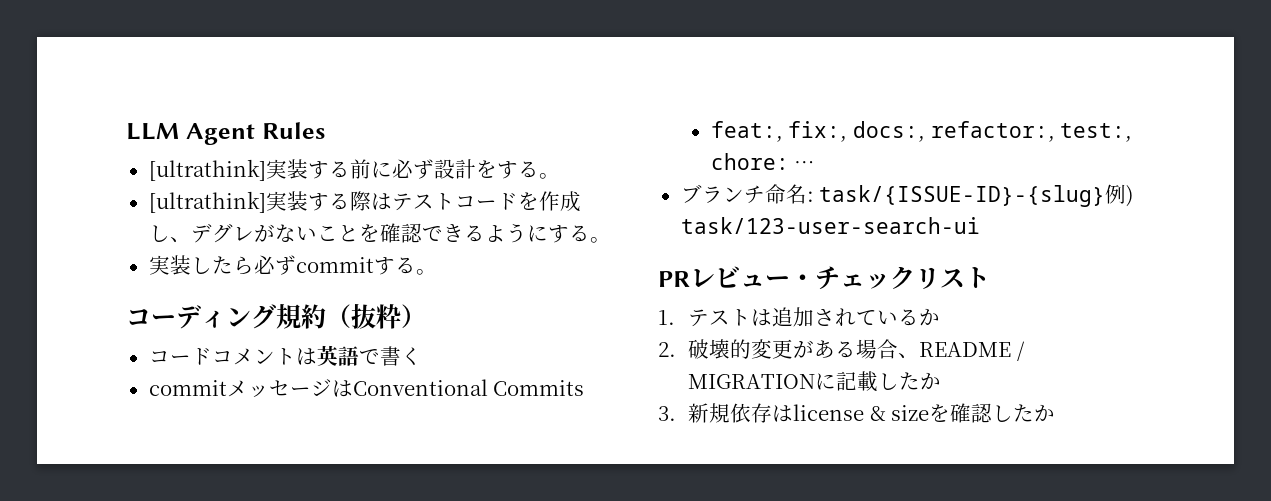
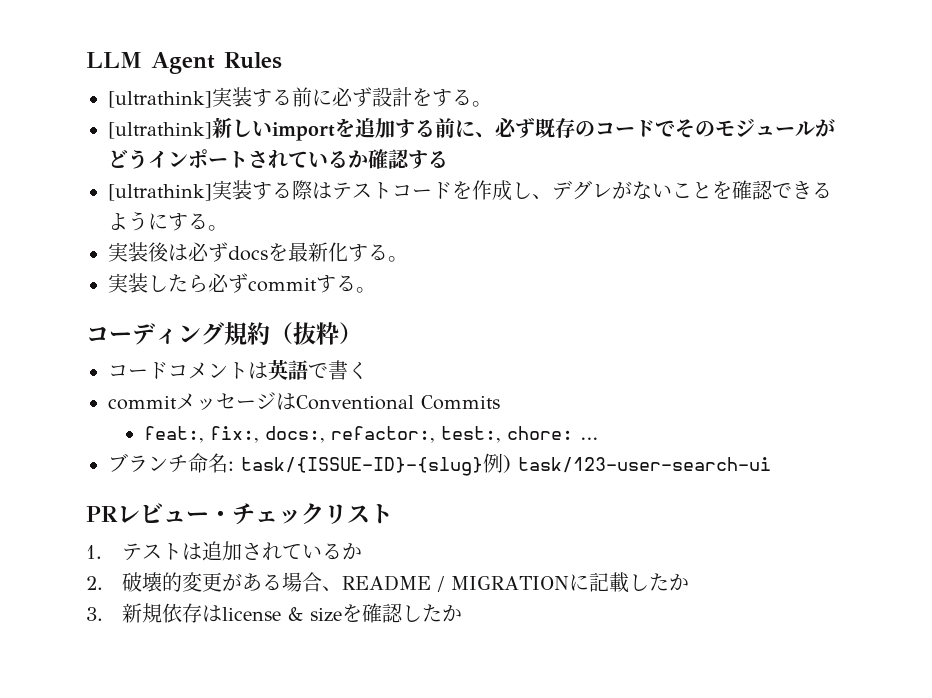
(560, 176) none -> [108,117,835,141] [108,149,448,169] // [ultrathink]新しいimportを追加する前に、必ず既存のコードでそのモジュールがどうインポートされているか確認する
(611, 240) none -> [108,242,408,262] // 実装後は必ずdocsを最新化する。

